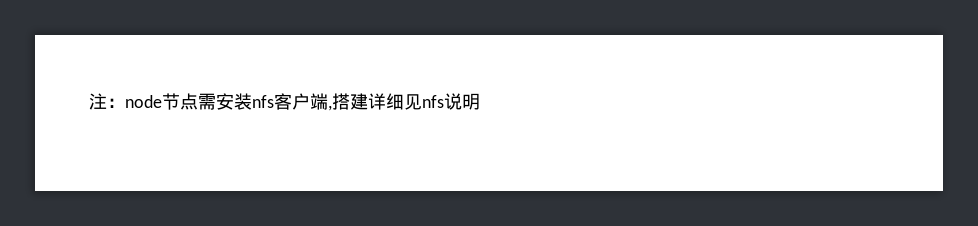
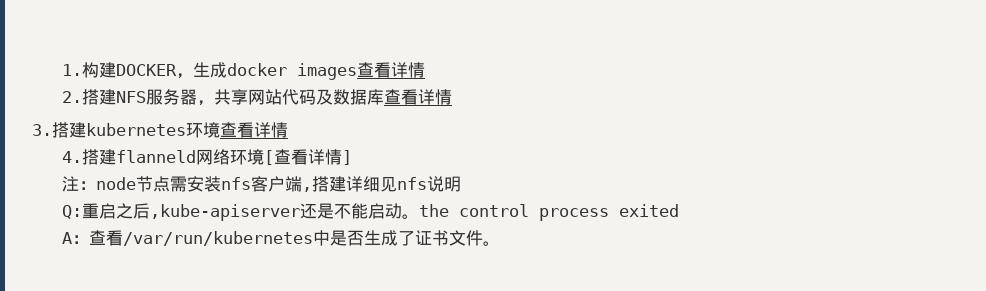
(89, 101) none -> [62,62,426,80] [62,89,453,106] [32,122,288,138] [62,149,353,165] 1.构建DOCKER，生成docker images查看详情 // 2.搭建NFS服务器，共享网站代码及数据库查看详情 // 3.搭建kubernetes环境查看详情 // 4.搭建flanneld网络环境[查看详情] //
(480, 101) none -> [62,203,680,221] [62,230,501,246] // Q:重启之后,kube-apiserver还是不能启动。the control process exited // A：查看/var/run/kubernetes中是否生成了证书文件。

